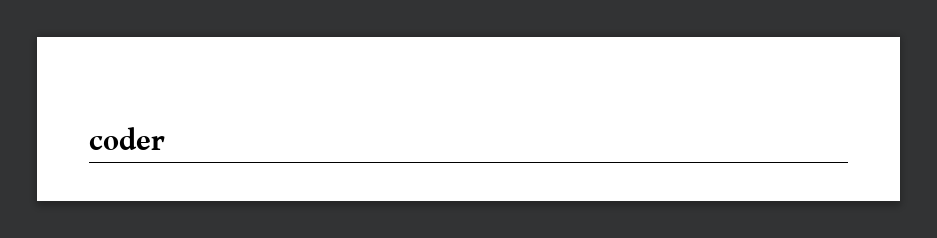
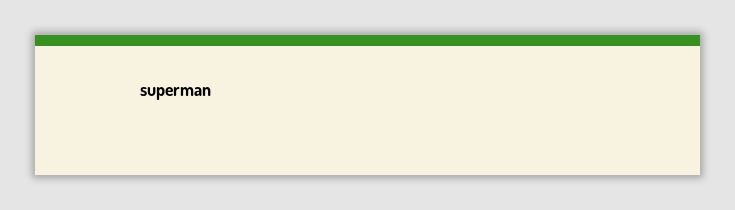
[89,127,165,150] coder -> [140,87,211,100] superman

